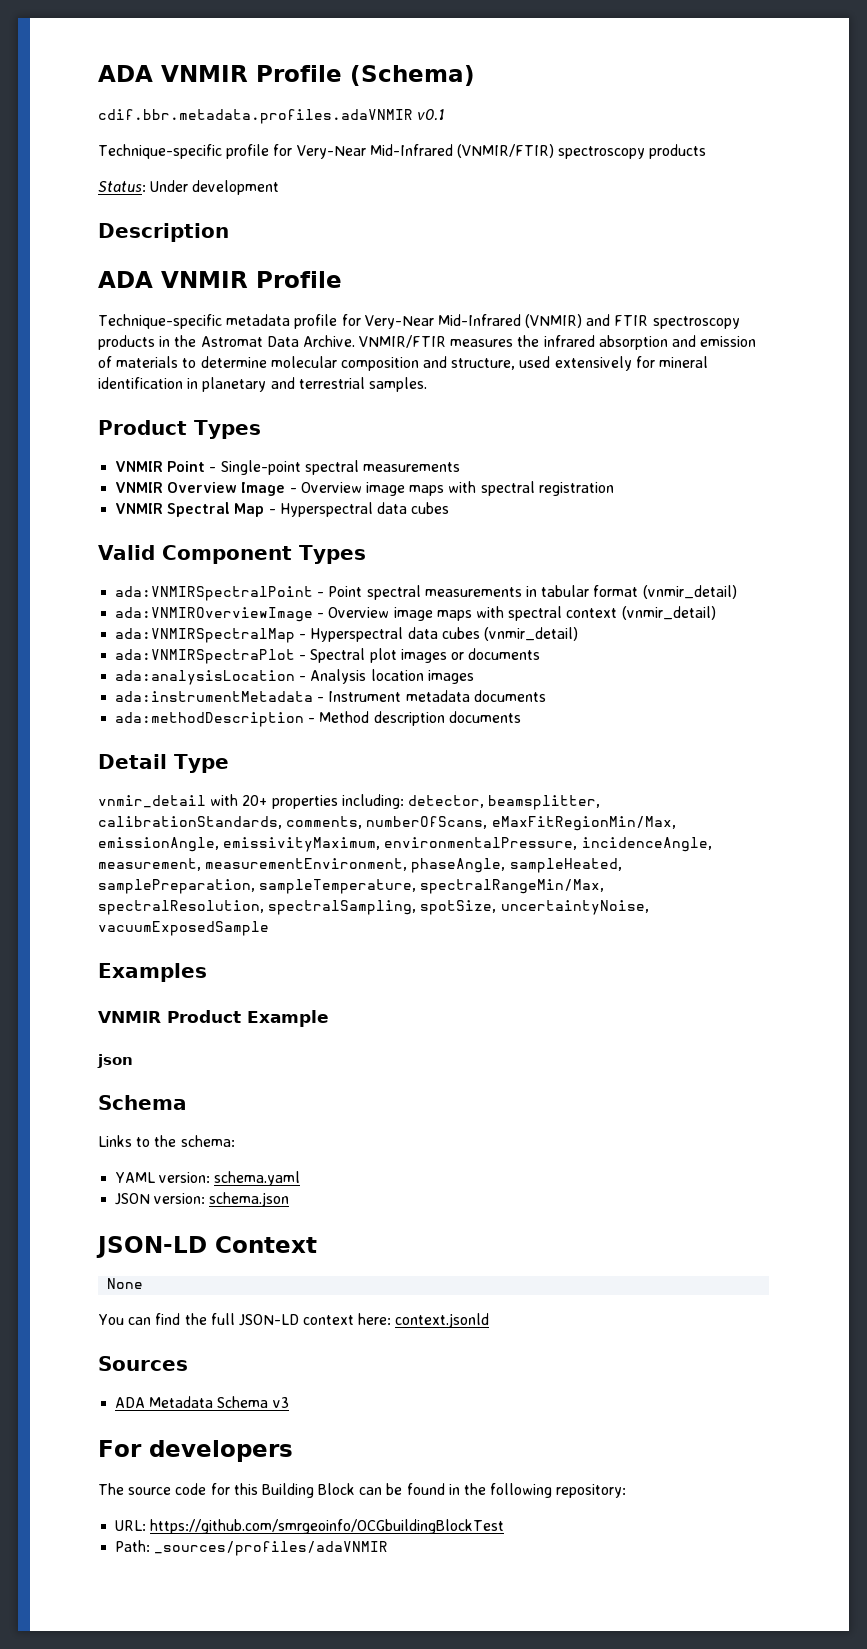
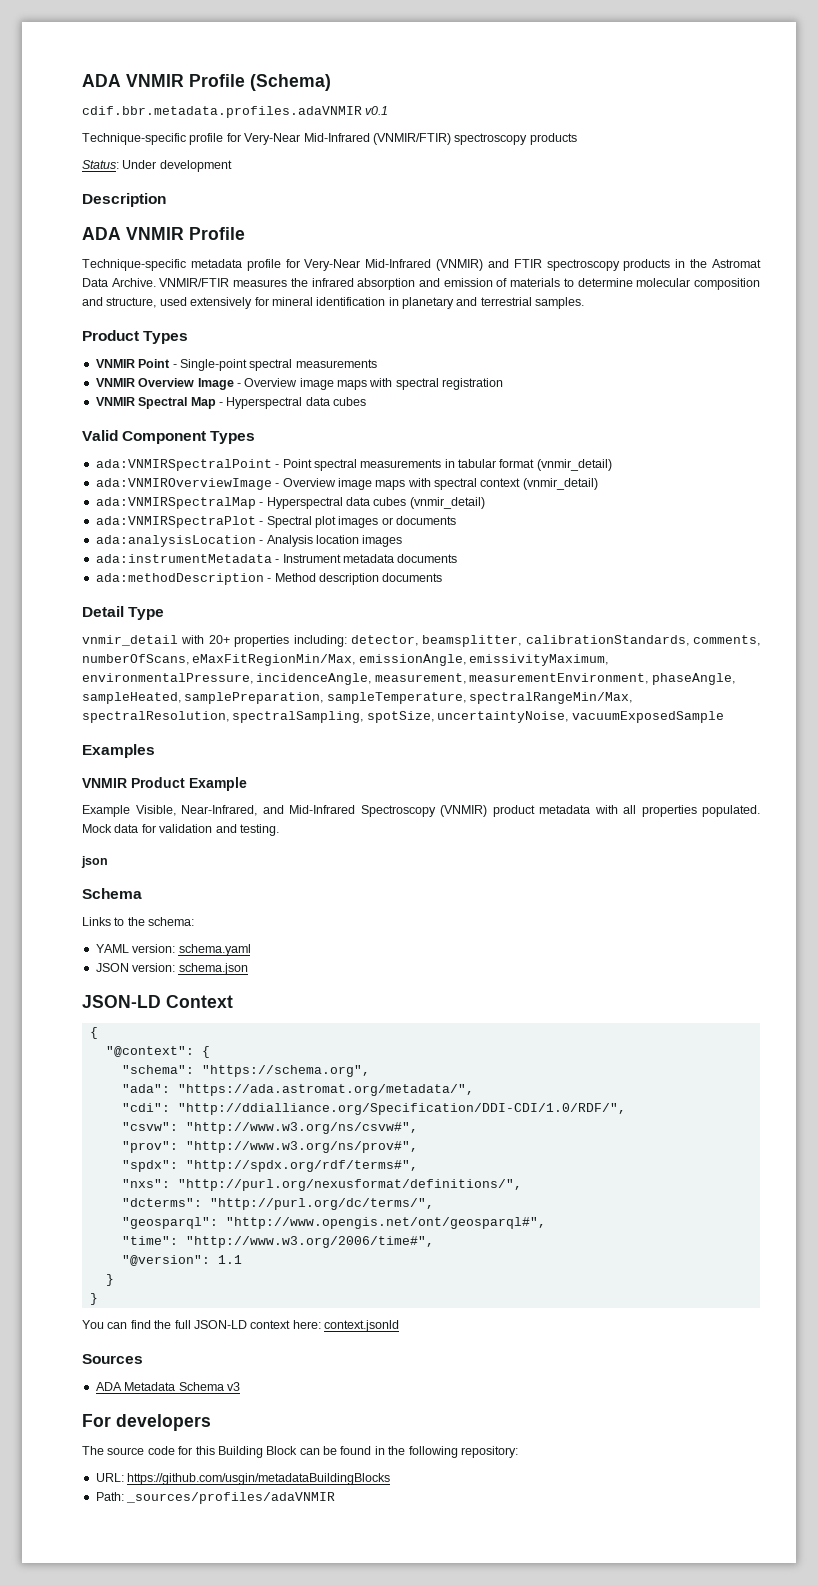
(329, 1018) none -> [82,805,760,817] [82,824,279,836] // Example Visible, Near-Infrared, and Mid-Infrared Spectroscopy (VNMIR) product metadata with all properties populated. Mock data for validation and testing.
[107,1278,144,1289] // None -> [89,1027,98,1039] [105,1046,210,1058] [121,1065,370,1077] [121,1084,474,1096] [121,1103,626,1115] [121,1122,418,1134] [121,1141,418,1153] [121,1160,418,1172] [121,1179,522,1191] [121,1198,434,1210] [121,1217,546,1229] [121,1236,434,1248] [121,1255,242,1266] [105,1274,114,1286] [89,1293,98,1305] // { // "@context": { // "schema": "https://schema.org", // "ada": "https://ada.astromat.org/metadata/", // "cdi": "http://ddialliance.org/Specification/DDI-CDI/1.0/RDF/", // "csvw": "http://www.w3.org/ns/csvw#", // "prov": "http://www.w3.org/ns/prov#", // "spdx": "http://spdx.org/rdf/terms#", // "nxs": "http://purl.org/nexusformat/definitions/", // "dcterms": "http://purl.org/dc/terms/", // "geosparql": "http://www.opengis.net/ont/geosparql#", // "time": "http://www.w3.org/2006/time#", // "@version": 1.1 // } // }
[150,1519,505,1534] https://github.com/smrgeoinfo/OCGbuildingBlockTest -> [127,1473,391,1485] https://github.com/usgin/metadataBuildingBlocks

